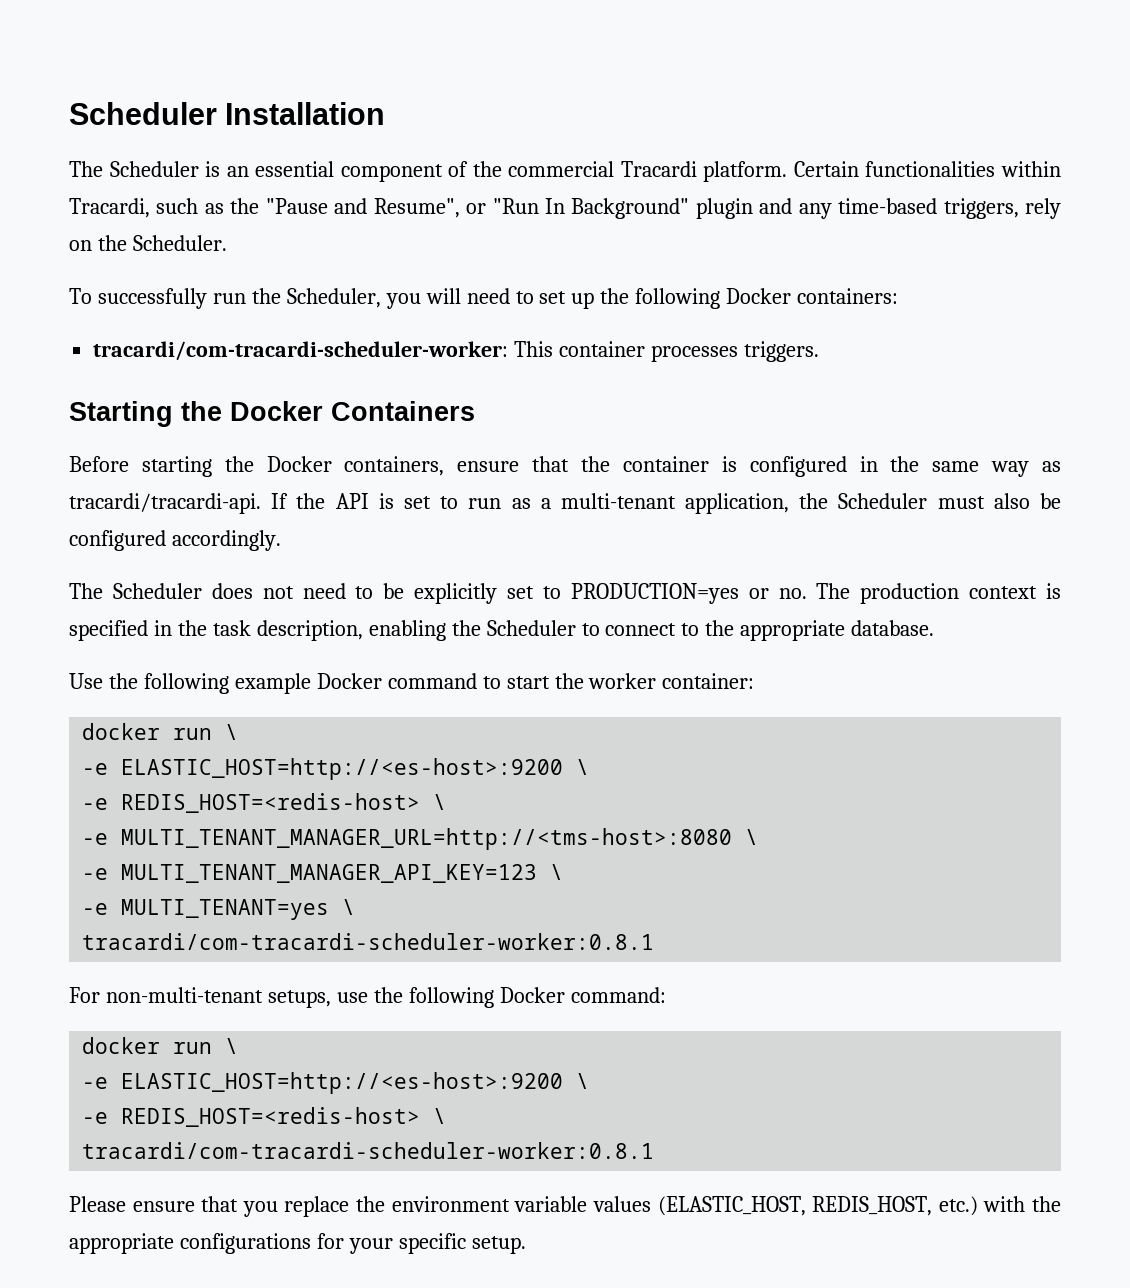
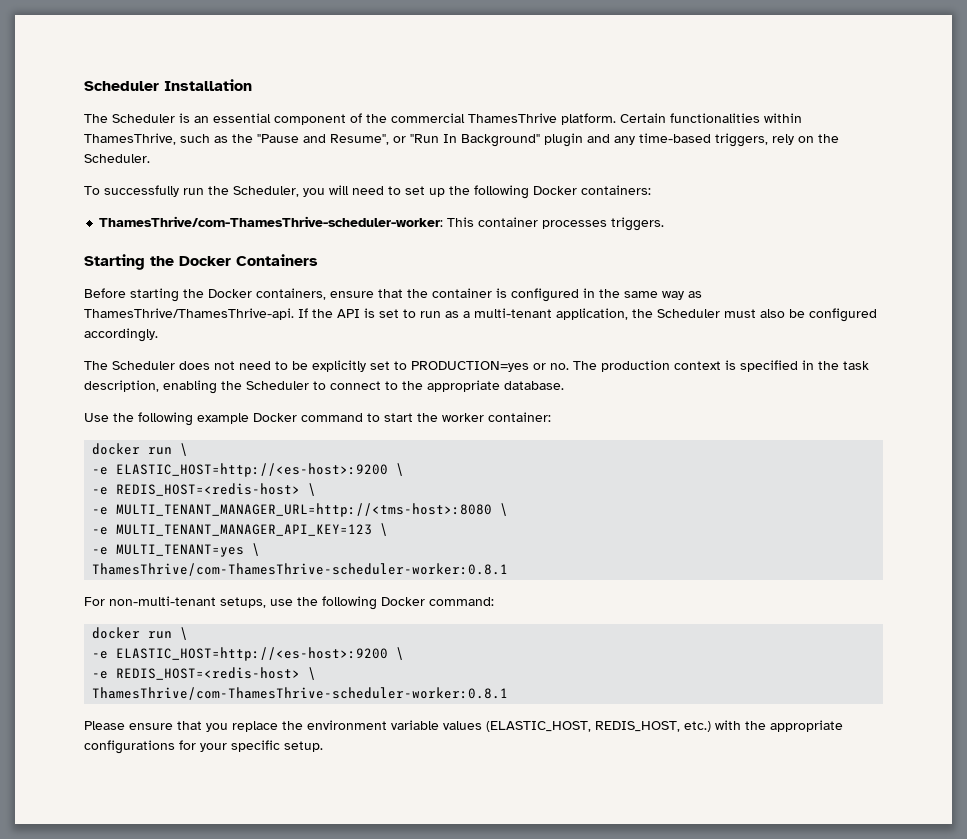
[620,161,697,177] Tracardi -> [468,113,557,123] ThamesThrive
[69,198,150,218] Tracardi, -> [84,133,176,145] ThamesThrive,
[93,341,509,361] tracardi/com-tracardi-scheduler-worker: -> [99,216,444,227] ThamesThrive/com-ThamesThrive-scheduler-worker:
[69,493,261,514] tracardi/tracardi-api. -> [84,308,294,320] ThamesThrive/ThamesThrive-api.
[82,933,655,950] tracardi/com-tracardi-scheduler-worker:0.8.1 -> [92,563,509,576] ThamesThrive/com-ThamesThrive-scheduler-worker:0.8.1
[82,1142,655,1159] tracardi/com-tracardi-scheduler-worker:0.8.1 -> [92,687,509,700] ThamesThrive/com-ThamesThrive-scheduler-worker:0.8.1

